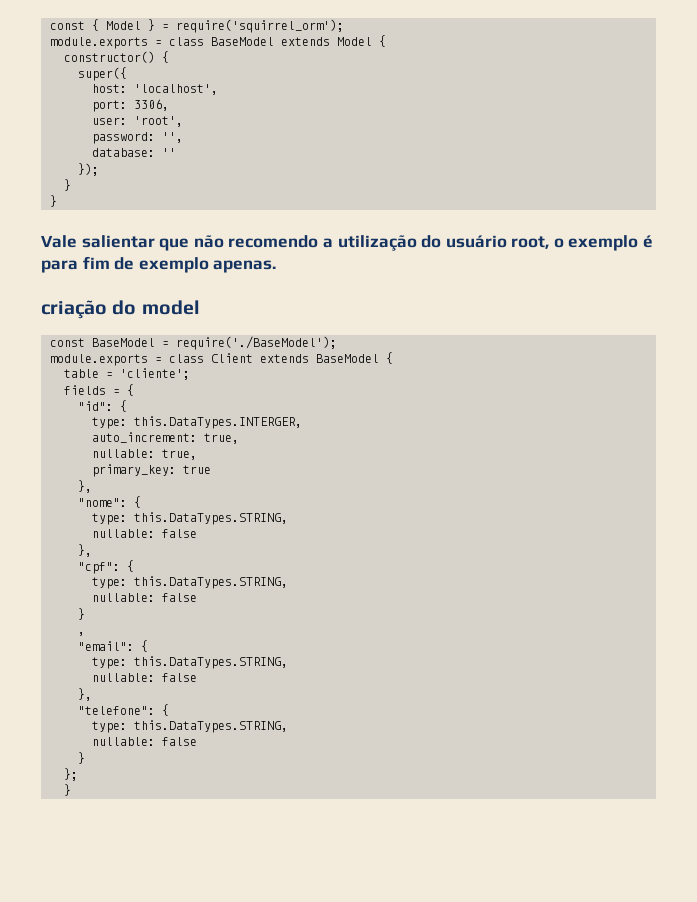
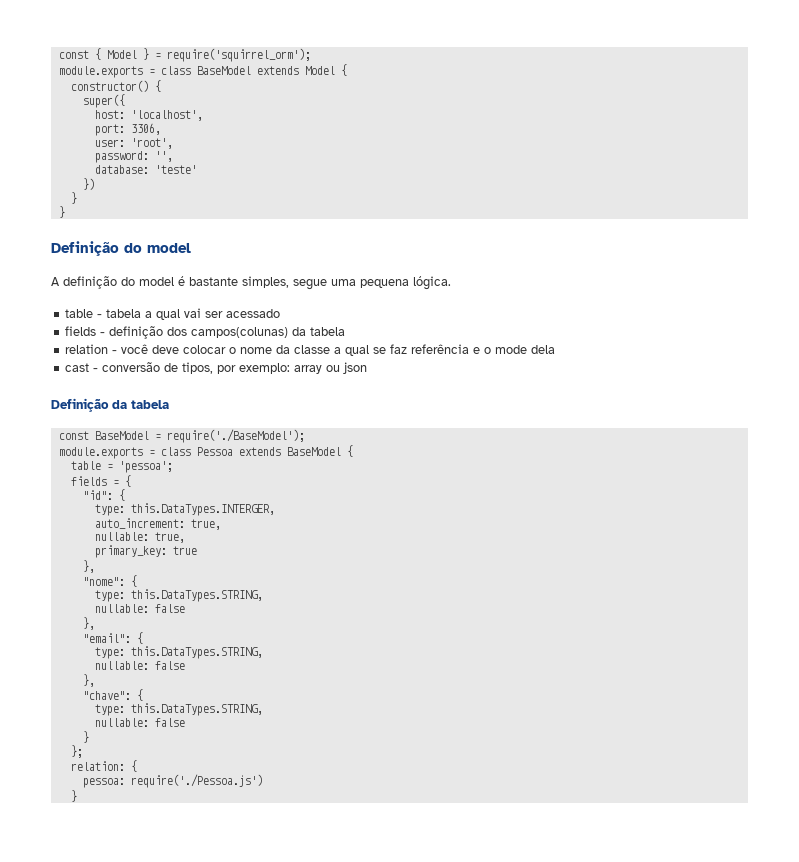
[161,148,176,157] [77,163,99,176] '' // }); -> [154,165,197,174] [82,178,95,190] 'teste' // })
[41,235,654,251] [41,256,277,273] [41,300,200,319] Vale salientar que não recomendo a utilização do usuário root, o exemplo é para fim de exemplo apenas. // criação do model -> [51,241,191,256] [51,276,451,290] [65,308,281,320] [65,326,346,339] [65,344,556,356] [65,362,368,374] [51,398,169,412] Definição do model // A definição do model é bastante simples, segue uma pequena lógica. // table - tabela a qual vai ser acessado // fields - definição dos campos(colunas) da tabela // relation - você deve colocar o nome da classe a qual se faz referência e o mode dela // cast - conversão de tipos, por exemplo: array ou json // Definição da tabela
[210,353,253,363] Client -> [196,447,233,456] Pessoa
[119,368,190,380] 'cliente'; -> [118,461,173,473] 'pessoa';
[77,560,134,574] [91,576,288,589] [91,593,197,602] [77,608,85,620] [77,632,85,636] // "cpf": { // type: this.DataTypes.STRING, // nullable: false // } // , -> (95, 623) none
[77,706,155,715] "telefone": -> [82,691,131,700] "chave":
(78, 774) none -> [70,760,137,772] [82,774,263,788] // relation: { // pessoa: require('./Pessoa.js')

